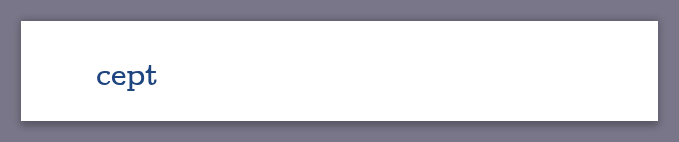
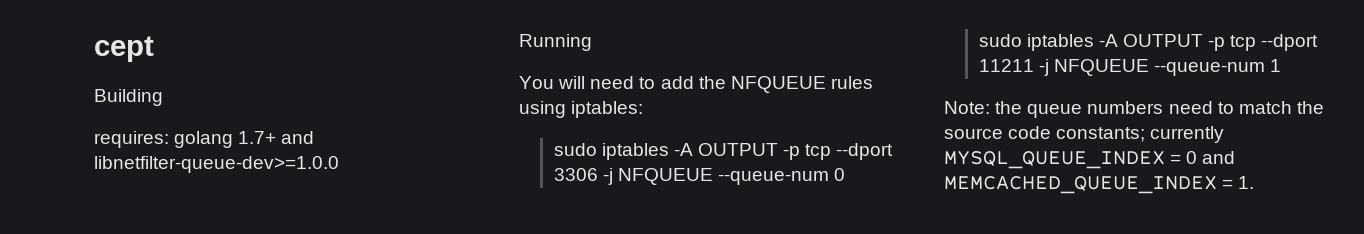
(158, 78) none -> [94,89,163,106] [94,131,315,148] [94,156,339,173] [519,34,592,51] [519,76,873,93] [519,101,644,118] [553,143,894,160] [553,168,846,185] [978,34,1319,51] [978,59,1282,76] [944,101,1324,118] [944,126,1225,143] [944,151,1236,169] [944,176,1255,194] // Building // requires: golang 1.7+ and libnetfilter-queue-dev>=1.0.0 // Running // You will need to add the NFQUEUE rules using iptables: // sudo iptables -A OUTPUT -p tcp --dport 3306 -j NFQUEUE --queue-num 0 // sudo iptables -A OUTPUT -p tcp --dport 11211 -j NFQUEUE --queue-num 1 // Note: the queue numbers need to match the source code constants; currently MYSQL_QUEUE_INDEX = 0 and MEMCACHED_QUEUE_INDEX = 1.

